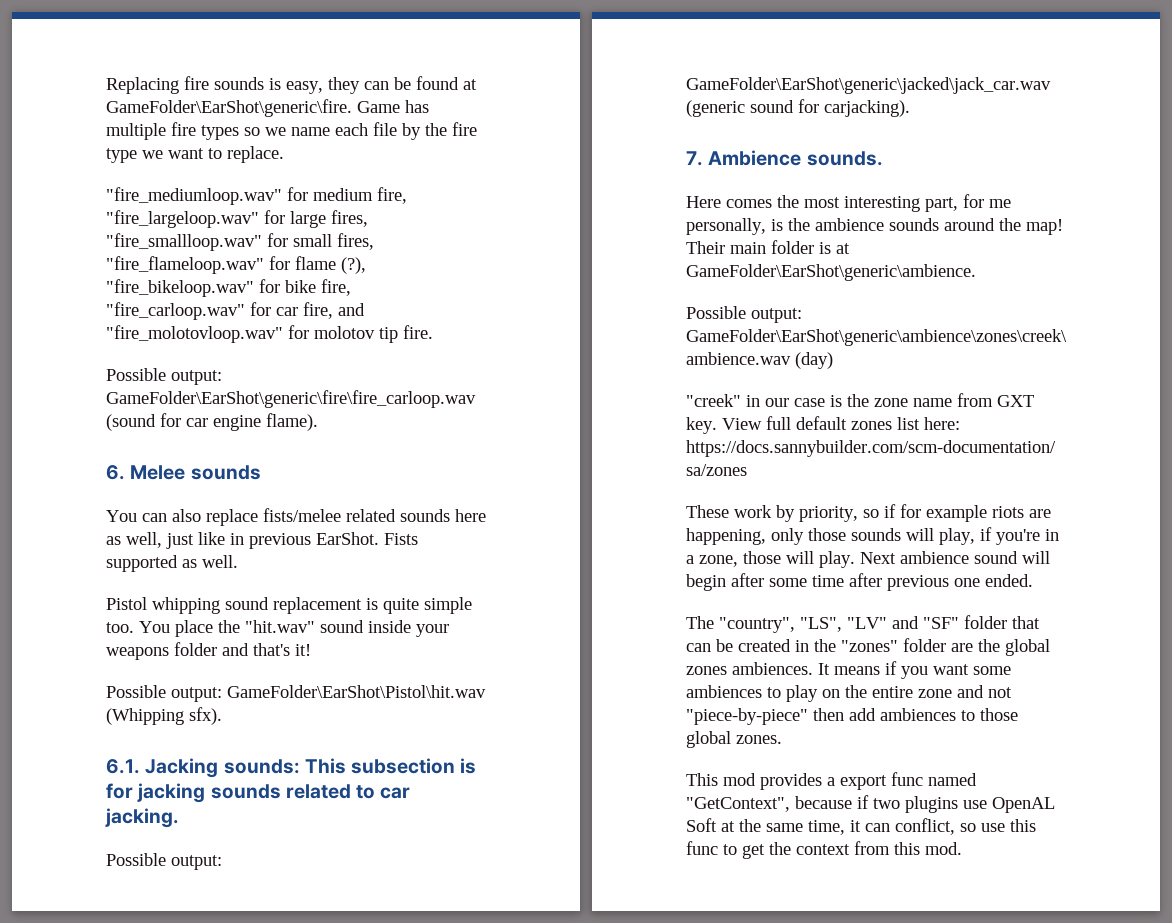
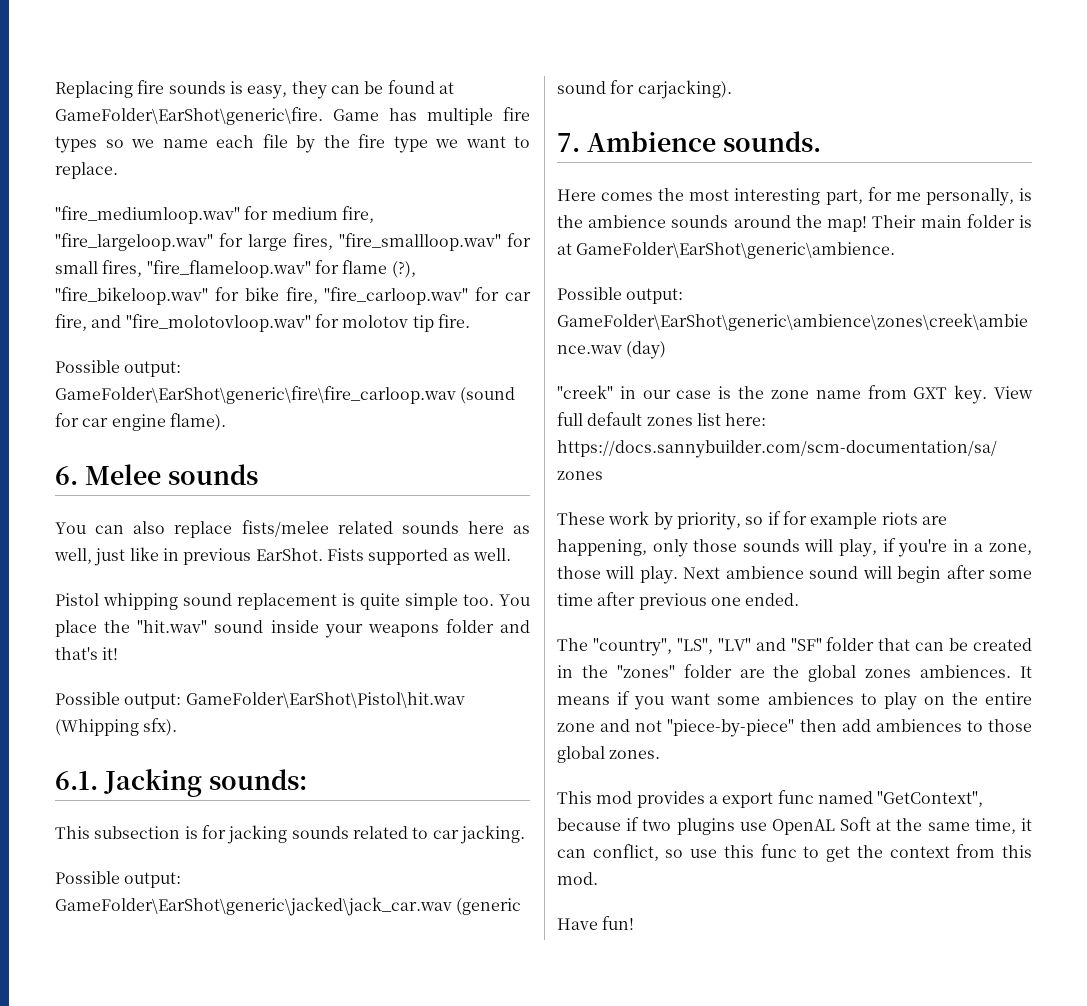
(300, 766) none -> (307, 779) //
(962, 848) none -> [557,916,635,930] // Have fun!

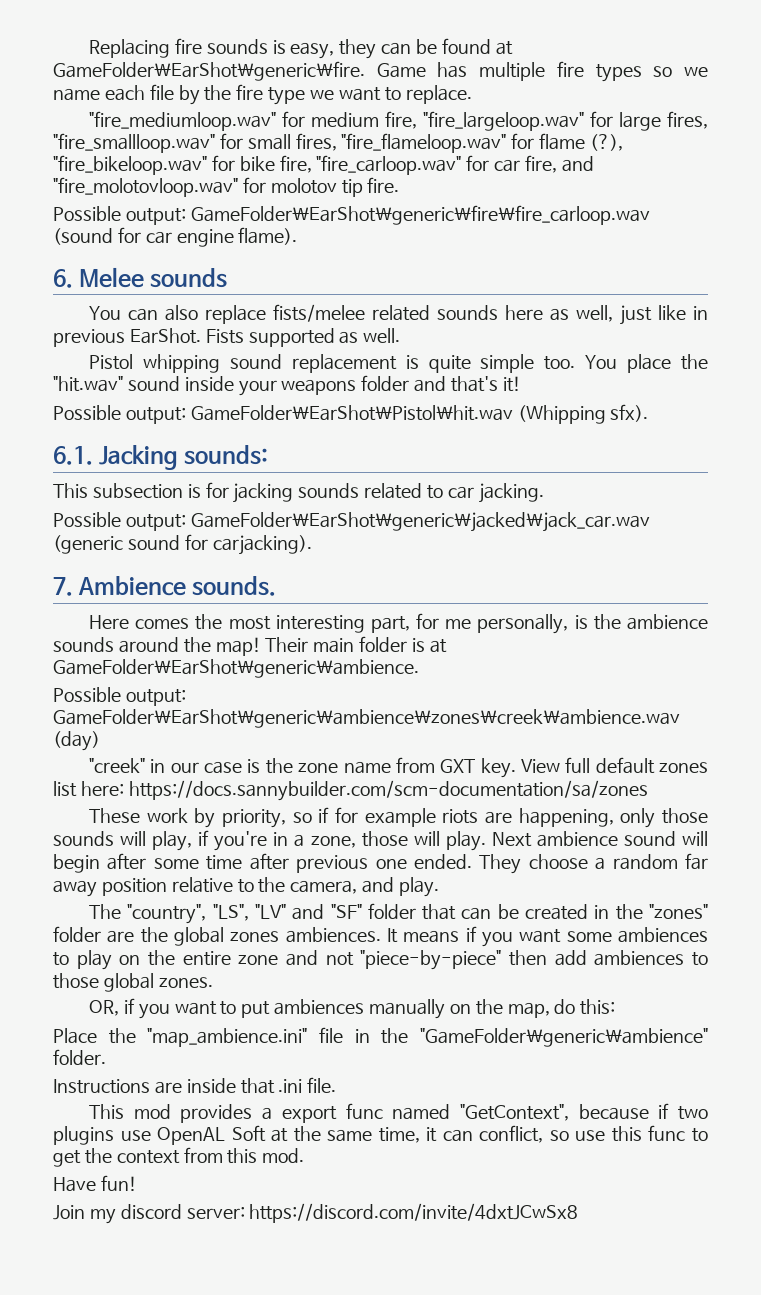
(800, 599) none -> [479,853,708,874] [53,877,439,897] They choose a random far away position relative to the camera, and play.
(661, 754) none -> [89,998,616,1019] [53,1027,709,1047] [53,1049,106,1065] [53,1077,337,1094] // OR, if you want to put ambiences manually on the map, do this: // Place the "map_ambience.ini" file in the "GameFolder\generic\ambience" folder. // Instructions are inside that .ini file.
(635, 923) none -> [53,1203,579,1224] // Join my discord server: https://discord.com/invite/4dxtJCwSx8

